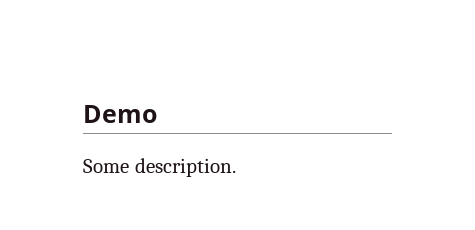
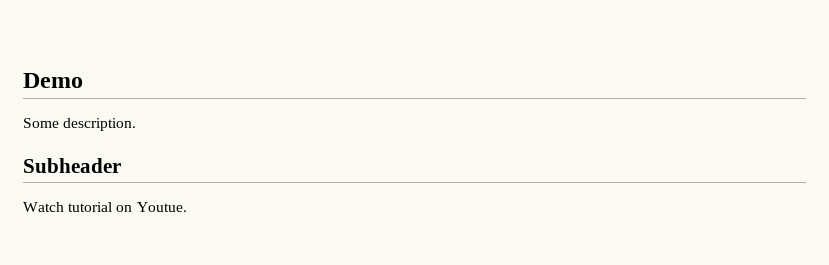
(236, 167) none -> [23,158,121,173] [23,202,187,212] // Subheader // Watch tutorial on Youtue.

